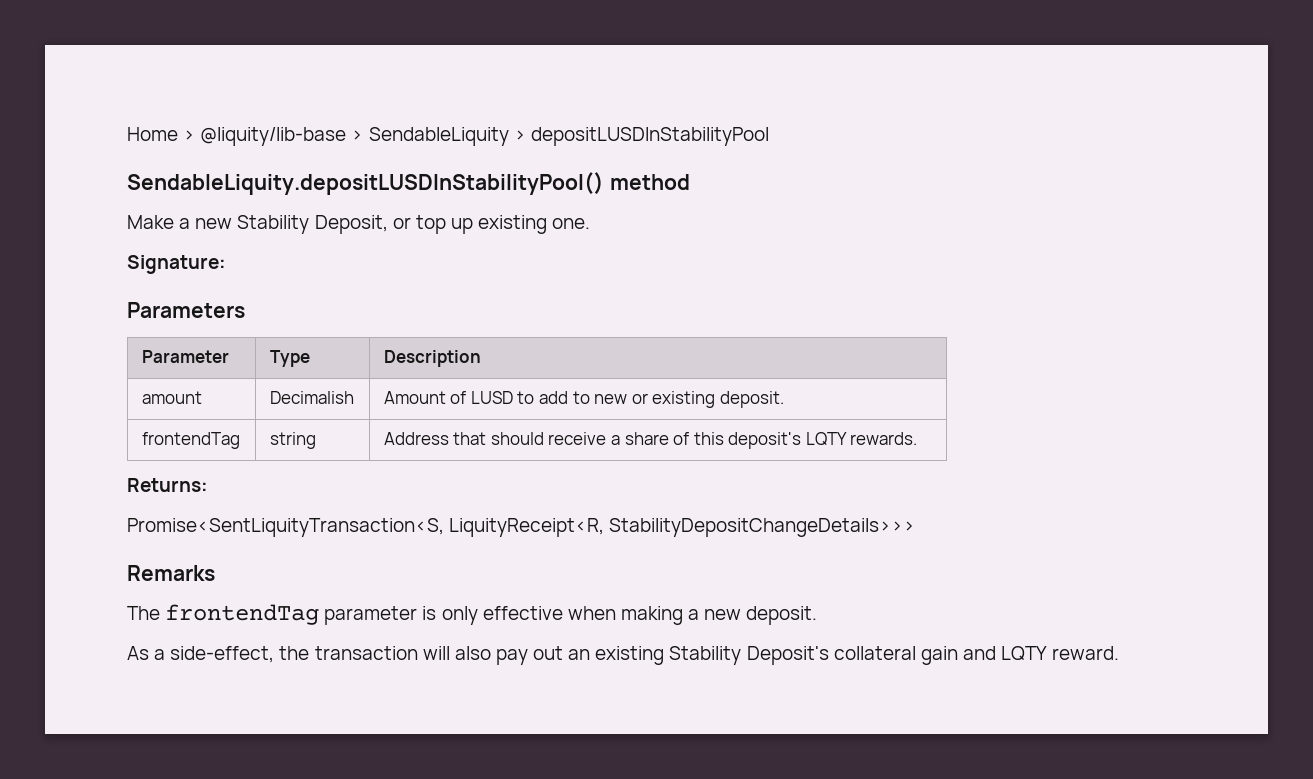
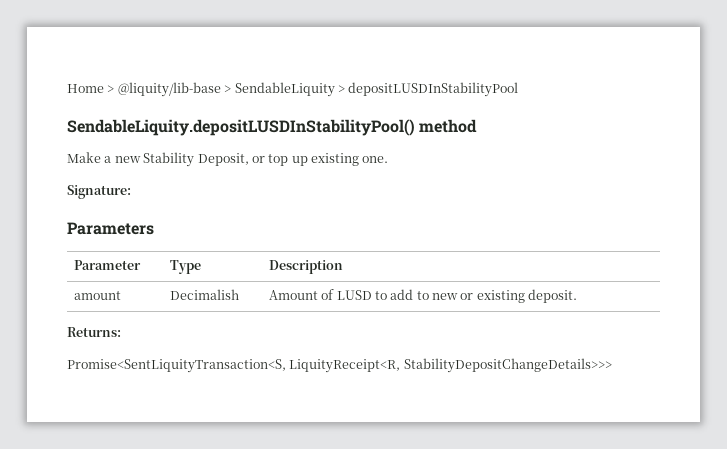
[141,432,240,449] [269,432,316,449] [383,432,918,449] [127,478,208,492] [127,518,916,537] [127,565,215,581] [127,604,818,625] [127,646,1120,665] // frontendTag | string | Address that should receive a share of this deposit's LQTY rewards. // Returns: // Promise<SentLiquityTransaction<S, LiquityReceipt<R, StabilityDepositChangeDetails>>> // Remarks // The frontendTag parameter is only effective when making a new deposit. // As a side-effect, the transaction will also pay out an existing Stability Deposit's collateral gain and LQTY reward. -> [67,327,121,337] [67,358,612,373] // Returns: // Promise<SentLiquityTransaction<S, LiquityReceipt<R, StabilityDepositChangeDetails>>>

